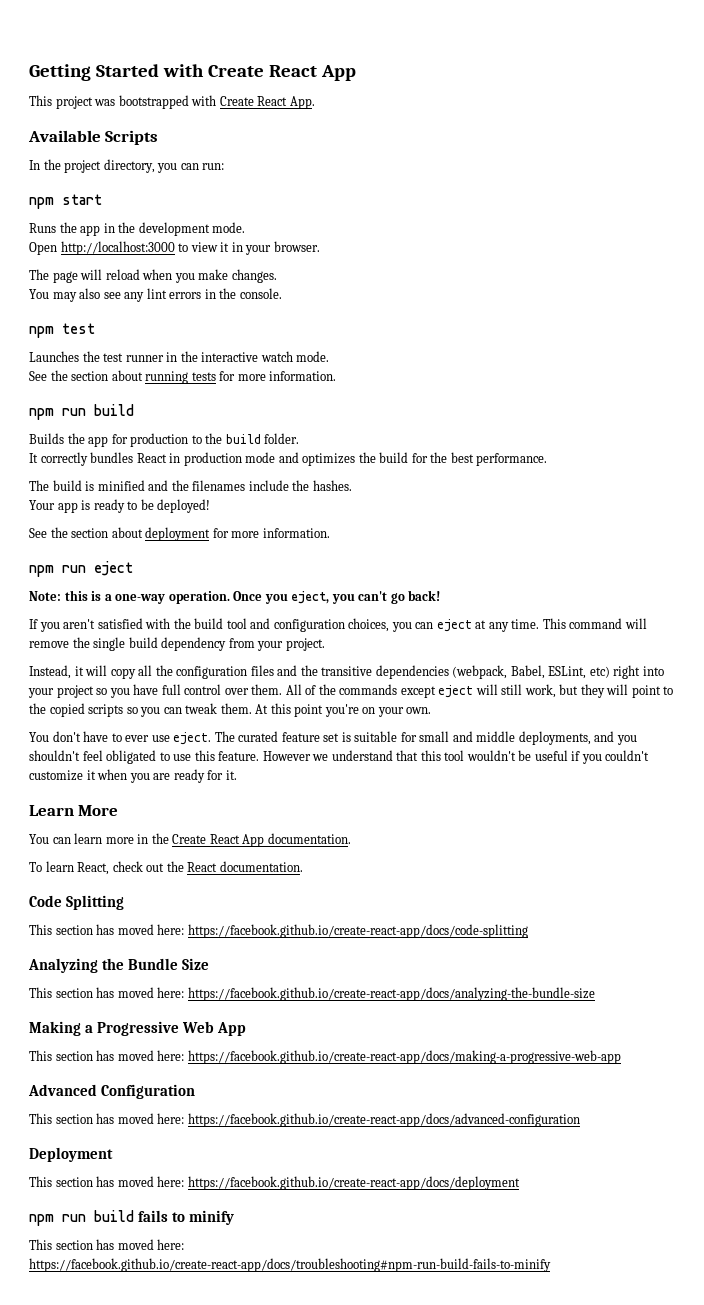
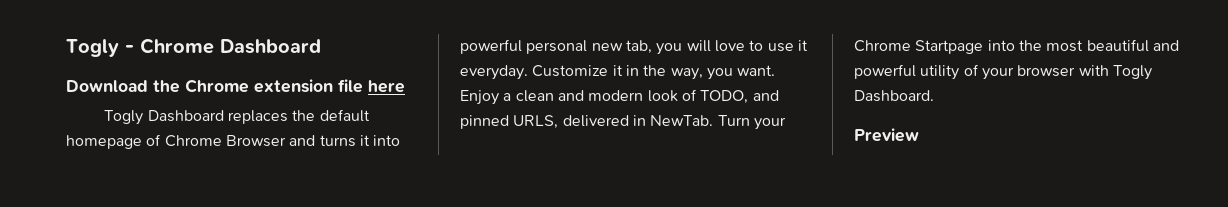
[29,64,356,81] [29,95,315,109] [28,130,159,145] [29,159,225,173] [29,194,102,209] [29,222,246,236] [29,241,320,255] [29,269,277,283] [29,288,282,302] [29,323,95,338] [29,351,330,362] [29,370,337,384] [29,404,134,420] [29,433,300,447] [29,452,548,466] [29,480,352,491] [29,499,211,513] [29,527,330,541] [29,561,133,577] [29,590,441,604] [29,618,647,632] [29,637,325,651] [29,665,664,679] [28,684,674,698] [29,703,432,717] [29,731,637,745] [29,750,650,764] [29,769,237,783] [29,805,119,816] [29,833,351,847] [29,861,303,875] [29,895,124,910] [29,924,528,938] [28,958,209,973] [29,987,595,1001] [29,1021,246,1036] [29,1050,621,1064] [28,1084,195,1099] [29,1113,580,1127] [29,1147,113,1162] [29,1176,520,1190] [29,1210,234,1226] [29,1239,185,1250] [29,1258,551,1272] Getting Started with Create React App // This project was bootstrapped with Create React App. // Available Scripts // In the project directory, you can run: // npm start // Runs the app in the development mode. // Open http://localhost:3000 to view it in your browser. // The page will reload when you make changes. // You may also see any lint errors in the console. // npm test // Launches the test runner in the interactive watch mode. // See the section about running tests for more information. // npm run build // Builds the app for production to the build folder. // It correctly bundles React in production mode and optimizes the build for the best performance. // The build is minified and the filenames include the hashes. // Your app is ready to be deployed! // See the section about deployment for more information. // npm run eject // Note: this is a one-way operation. Once you eject, you can't go back! // If you aren't satisfied with the build tool and configuration choices, you can eject at any time. This command will remove the single build dependency from your project. // Instead, it will copy all the configuration files and the transitive dependencies (webpack, Babel, ESLint, etc) right into your project so you have full control over them. All of the commands except eject will still work, but they will point to the copied scripts so you can tweak them. At this point you're on your own. // You don't have to ever use eject. The curated feature set is suitable for small and middle deployments, and you shouldn't feel obligated to use this feature. However we understand that this tool wouldn't be useful if you couldn't customize it when you are ready for it. // Learn More // You can learn more in the Create React App documentation. // To learn React, check out the React documentation. // Code Splitting // This section has moved here: https://facebook.github.io/create-react-app/docs/code-splitting // Analyzing the Bundle Size // This section has moved here: https://facebook.github.io/create-react-app/docs/analyzing-the-bundle-size // Making a Progressive Web App // This section has moved here: https://facebook.github.io/create-react-app/docs/making-a-progressive-web-app // Advanced Configuration // This section has moved here: https://facebook.github.io/create-react-app/docs/advanced-configuration // Deployment // This section has moved here: https://facebook.github.io/create-react-app/docs/deployment // npm run build fails to minify // This section has moved here: https://facebook.github.io/create-react-app/docs/troubleshooting#npm-run-build-fails-to-minify -> [66,38,321,57] [66,79,405,93] [104,109,370,125] [66,134,401,149] [460,39,808,55] [460,65,776,80] [460,89,779,105] [460,115,786,130] [854,39,1179,54] [854,64,1152,80] [854,90,934,102] [854,128,919,142] Togly - Chrome Dashboard // Download the Chrome extension file here // Togly Dashboard replaces the default homepage of Chrome Browser and turns it into powerful personal new tab, you will love to use it everyday. Customize it in the way, you want. Enjoy a clean and modern look of TODO, and pinned URLS, delivered in NewTab. Turn your Chrome Startpage into the most beautiful and powerful utility of your browser with Togly Dashboard. // Preview

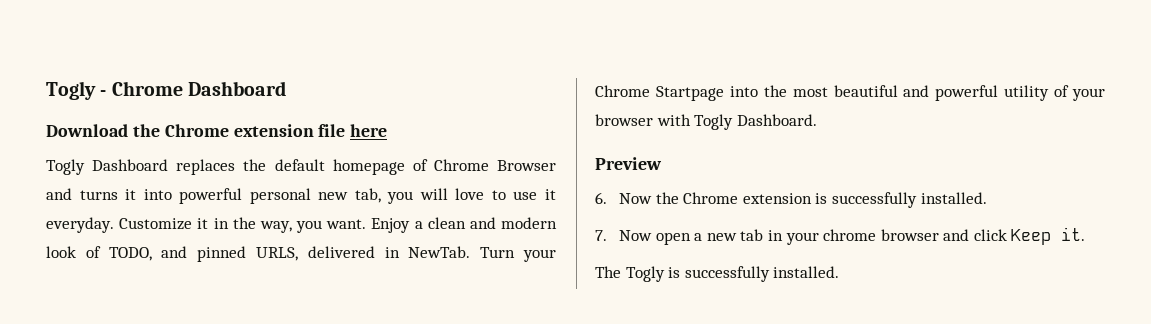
(919, 135) none -> [595,192,987,208] [595,227,1086,245] [595,266,840,282] // 6. Now the Chrome extension is successfully installed. // 7. Now open a new tab in your chrome browser and click Keep it. // The Togly is successfully installed.

